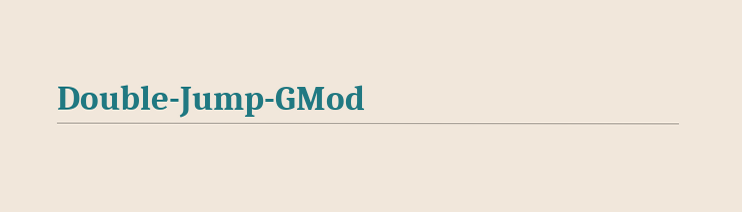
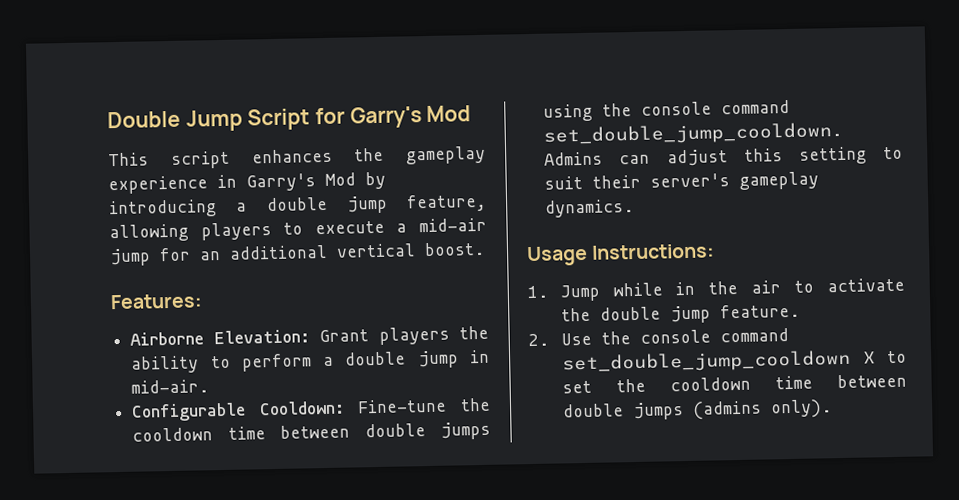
[56,84,366,118] Double-Jump-GMod -> [107,105,472,132] [108,145,486,169] [108,171,386,195] [108,193,487,219] [109,217,487,243] [109,241,485,267] [110,293,203,310] [130,325,489,346] [131,349,490,374] [131,379,210,394] [131,397,491,422] [132,421,491,442] [543,99,791,122] [543,121,843,146] [544,146,903,167] [544,171,820,190] [545,198,635,218] [526,243,716,267] [527,277,905,302] [560,303,800,324] [528,328,789,347] [561,349,907,374] [561,373,907,394] [562,399,832,421] Double Jump Script for Garry's Mod // This script enhances the gameplay experience in Garry's Mod by introducing a double jump feature, allowing players to execute a mid-air jump for an additional vertical boost. // Features: // Airborne Elevation: Grant players the ability to perform a double jump in mid-air. // Configurable Cooldown: Fine-tune the cooldown time between double jumps using the console command set_double_jump_cooldown. Admins can adjust this setting to suit their server's gameplay dynamics. // Usage Instructions: // 1. Jump while in the air to activate the double jump feature. // 2. Use the console command set_double_jump_cooldown X to set the cooldown time between double jumps (admins only).

